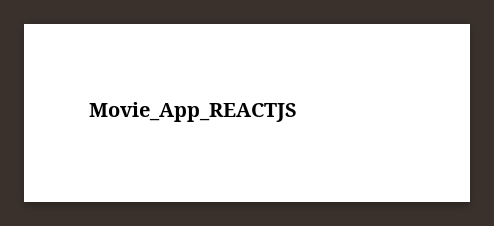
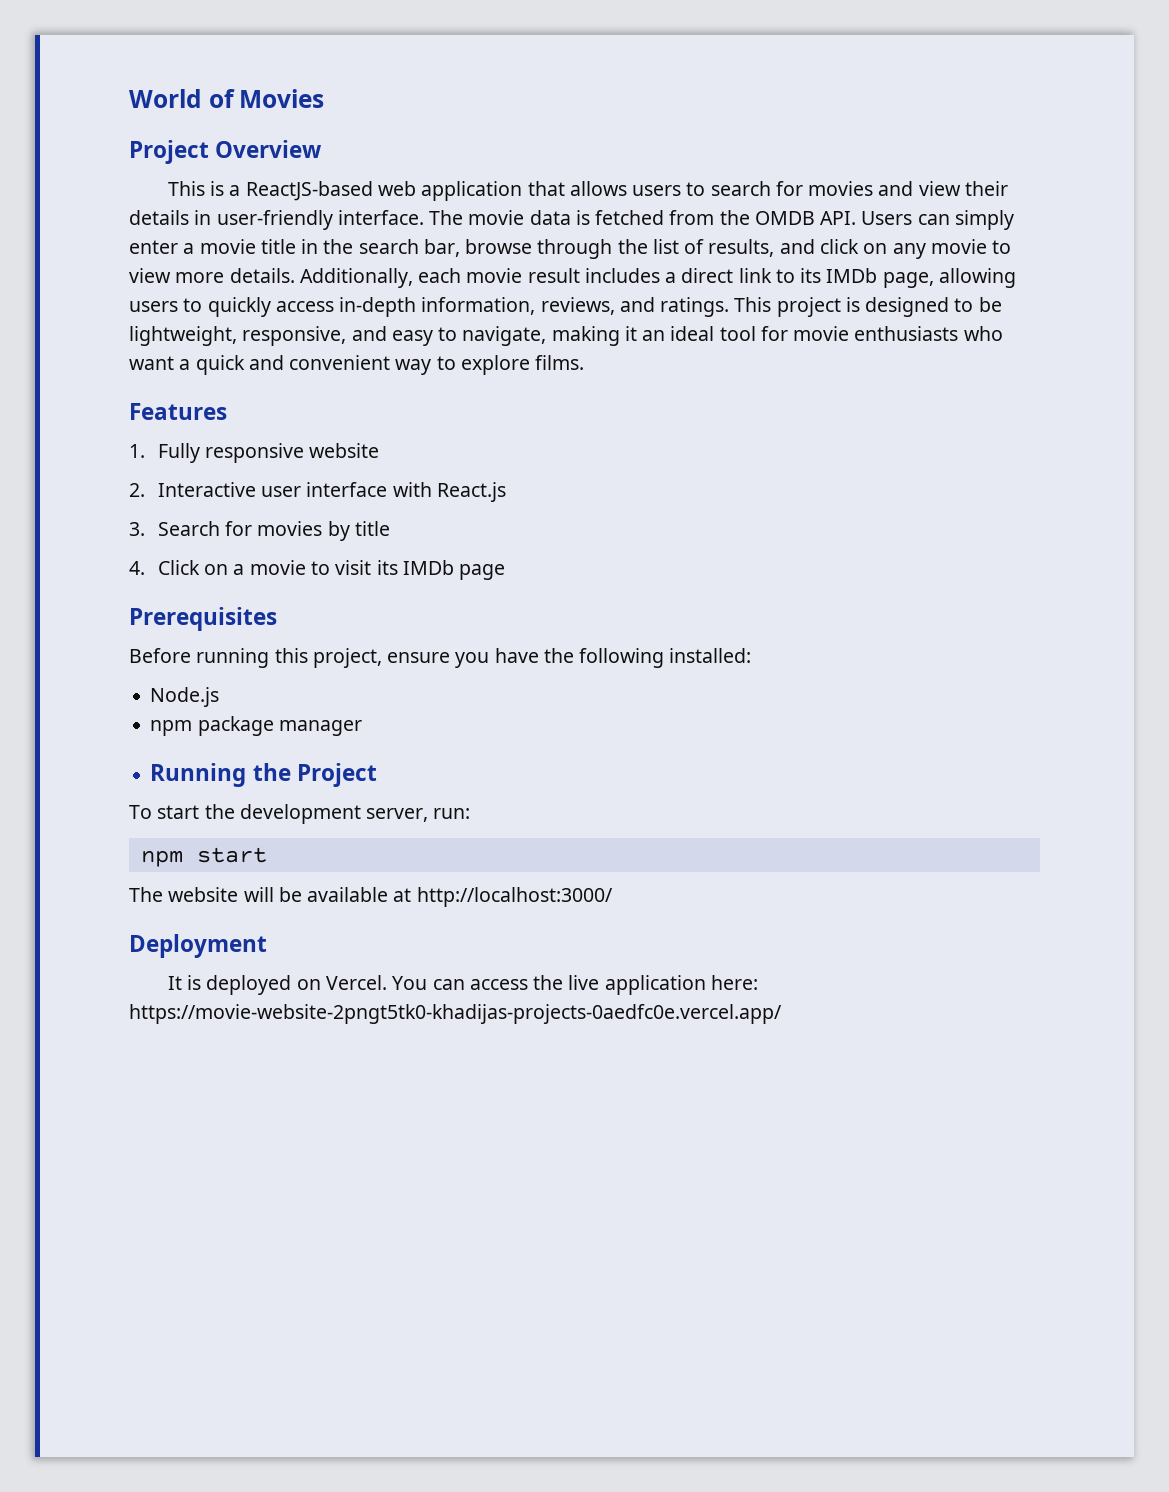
[89,102,297,122] Movie_App_REACTJS -> [129,89,325,108] [129,140,323,164] [167,181,1008,201] [129,210,1014,230] [129,239,1012,259] [129,268,1016,288] [129,297,1002,317] [129,326,1003,346] [129,355,585,375] [129,403,227,420] [129,443,380,463] [129,482,506,502] [129,521,390,541] [129,560,506,580] [129,607,277,631] [129,648,752,668] [150,687,220,707] [150,716,362,736] [150,763,377,787] [129,804,471,824] [140,847,267,867] [129,887,613,907] [129,934,267,958] [167,975,758,995] [129,1004,782,1024] World of Movies // Project Overview // This is a ReactJS-based web application that allows users to search for movies and view their details in user-friendly interface. The movie data is fetched from the OMDB API. Users can simply enter a movie title in the search bar, browse through the list of results, and click on any movie to view more details. Additionally, each movie result includes a direct link to its IMDb page, allowing users to quickly access in-depth information, reviews, and ratings. This project is designed to be lightweight, responsive, and easy to navigate, making it an ideal tool for movie enthusiasts who want a quick and convenient way to explore films. // Features // 1. Fully responsive website // 2. Interactive user interface with React.js // 3. Search for movies by title // 4. Click on a movie to visit its IMDb page // Prerequisites // Before running this project, ensure you have the following installed: // Node.js // npm package manager // Running the Project // To start the development server, run: // npm start // The website will be available at http://localhost:3000/ // Deployment // It is deployed on Vercel. You can access the live application here: https://movie-website-2pngt5tk0-khadijas-projects-0aedfc0e.vercel.app/

